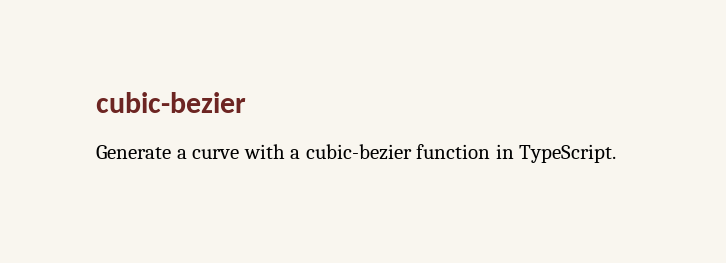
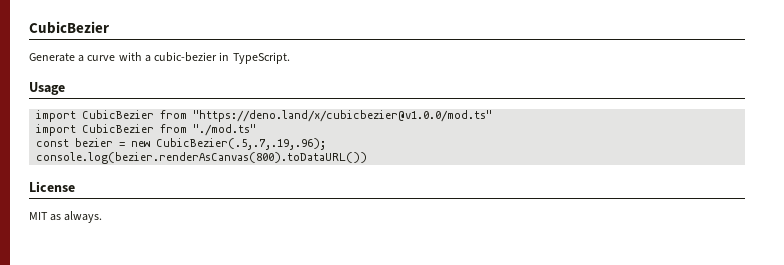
[96,92,246,113] cubic-bezier -> [29,21,109,34] CubicBezier
[416,144,491,159] function -> (218, 57) none
(617, 153) none -> [29,82,65,95] [36,110,493,122] [36,124,257,136] [36,138,327,150] [36,152,368,164] [29,181,75,192] [29,211,103,223] // Usage // import CubicBezier from "https://deno.land/x/cubicbezier@v1.0.0/mod.ts" // import CubicBezier from "./mod.ts" // const bezier = new CubicBezier(.5,.7,.19,.96); // console.log(bezier.renderAsCanvas(800).toDataURL()) // License // MIT as always.

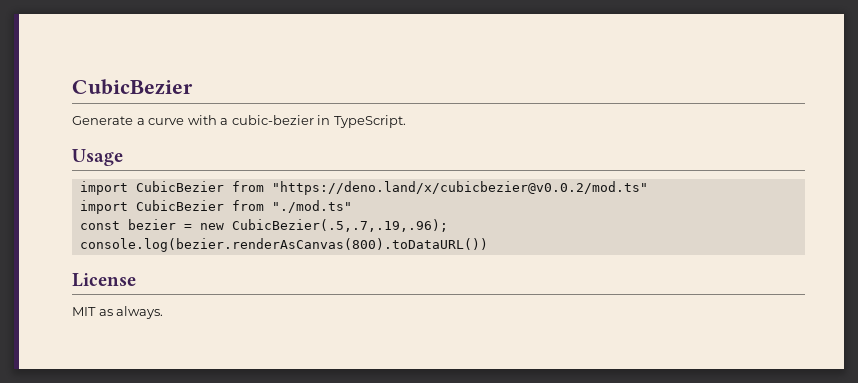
[193,110,493,122] "https://deno.land/x/cubicbezier@v1.0.0/mod.ts" -> [271,181,648,195] "https://deno.land/x/cubicbezier@v0.0.2/mod.ts"

